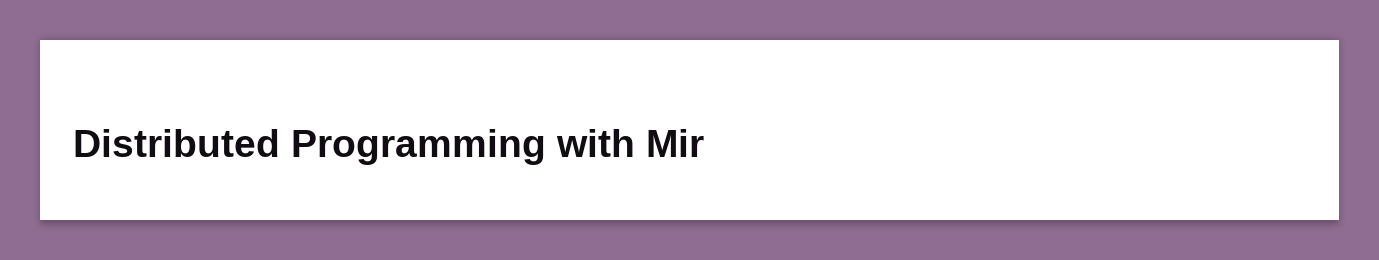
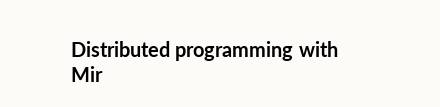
[291,129,546,165] Programming -> [175,41,294,61] programming

